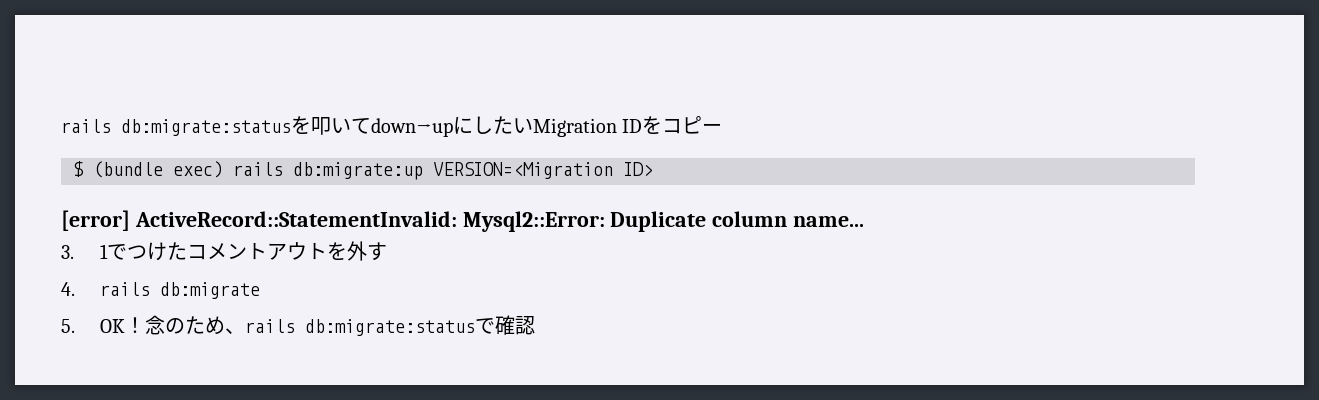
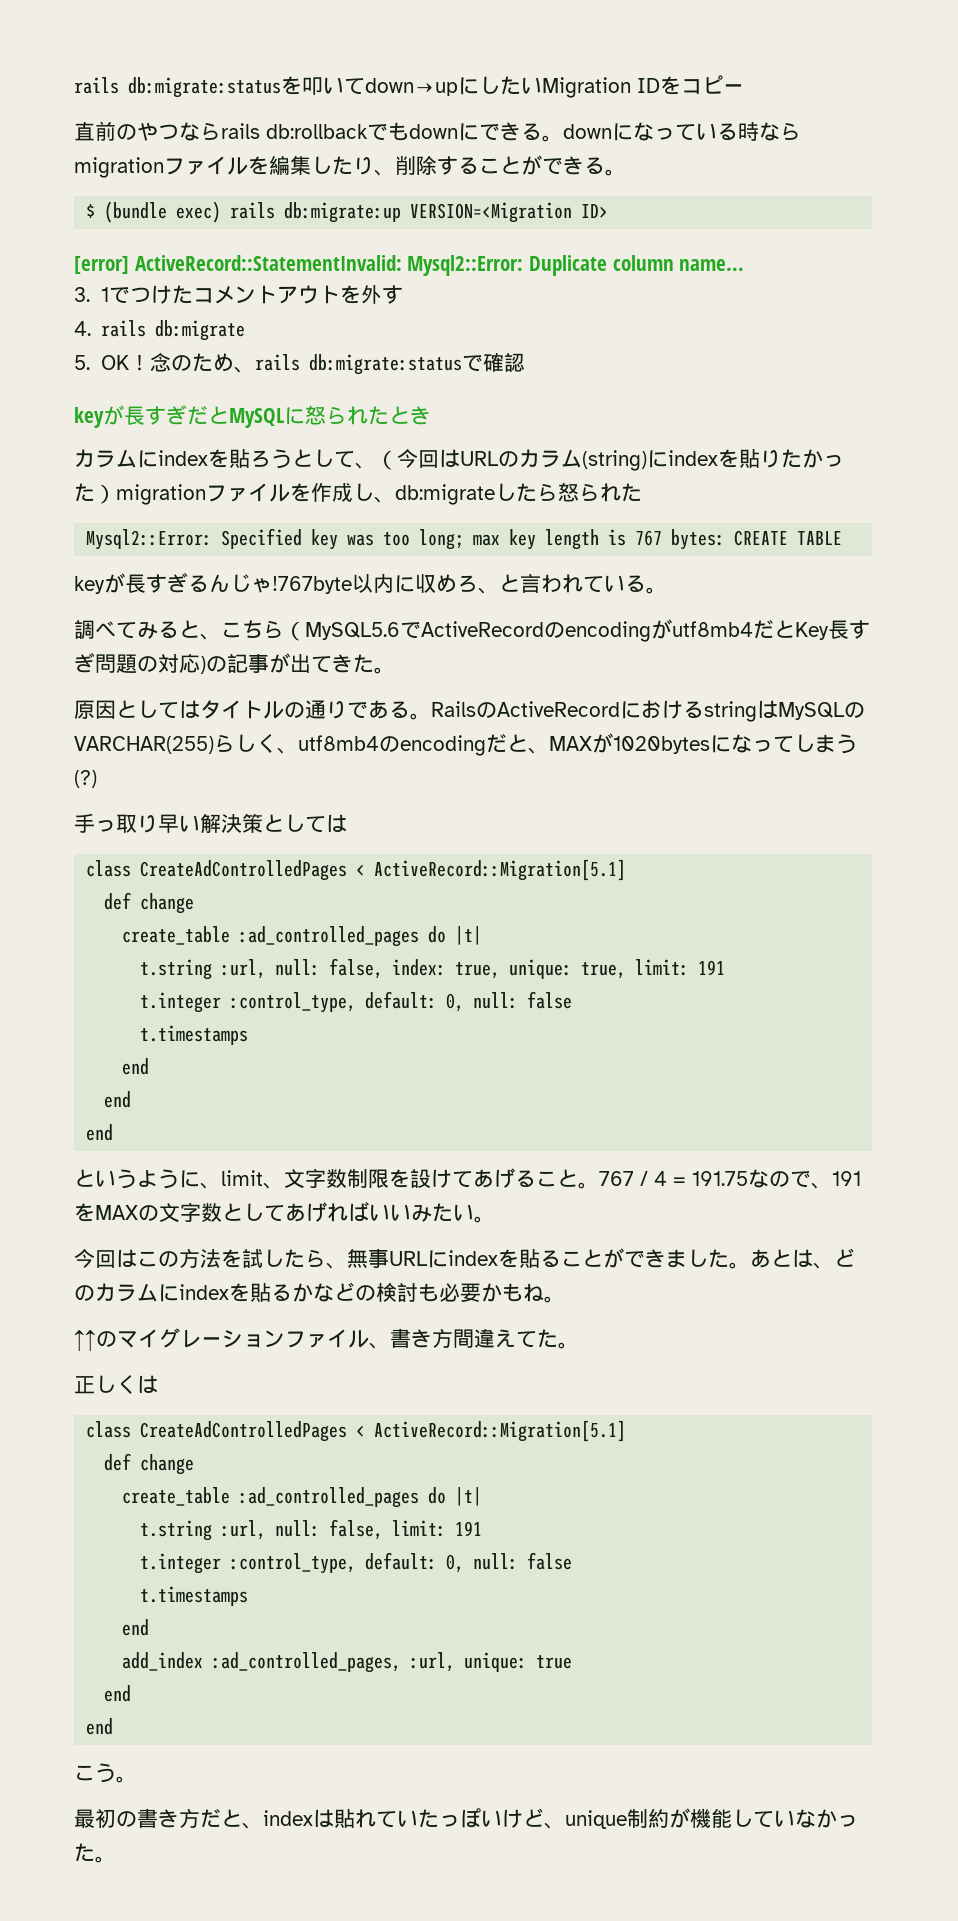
(723, 128) none -> [74,121,801,142] [74,155,626,178] // 直前のやつならrails db:rollbackでもdownにできる。downになっている時ならmigrationファイルを編集したり、削除することができる。
(536, 325) none -> [74,405,431,428] [74,448,844,471] [74,482,642,505] [86,528,843,550] [74,573,667,594] [74,619,870,642] [74,653,395,674] [74,700,865,722] [74,733,857,756] [74,770,97,788] [74,813,347,833] [86,859,627,881] [104,892,195,914] [122,926,483,947] [140,958,726,980] [140,991,573,1013] [140,1025,249,1045] [122,1058,150,1075] [104,1091,132,1108] [86,1124,114,1141] [74,1168,861,1189] [74,1202,495,1223] [74,1248,855,1269] [74,1282,565,1303] [74,1328,579,1351] [74,1375,158,1394] [86,1420,627,1442] [104,1453,195,1475] [122,1487,483,1508] [140,1519,483,1541] [140,1552,573,1574] [140,1586,249,1606] [122,1619,150,1636] [122,1652,573,1673] [104,1685,132,1702] [86,1718,114,1735] [74,1763,137,1783] [74,1808,858,1829] [74,1843,116,1863] // keyが長すぎだとMySQLに怒られたとき // カラムにindexを貼ろうとして、（今回はURLのカラム(string)にindexを貼りたかった）migrationファイルを作成し、db:migrateしたら怒られた // Mysql2::Error: Specified key was too long; max key length is 767 bytes: CREATE TABLE // keyが長すぎるんじゃ!767byte以内に収めろ、と言われている。 // 調べてみると、こちら（MySQL5.6でActiveRecordのencodingがutf8mb4だとKey長すぎ問題の対応)の記事が出てきた。 // 原因としてはタイトルの通りである。RailsのActiveRecordにおけるstringはMySQLのVARCHAR(255)らしく、utf8mb4のencodingだと、MAXが1020bytesになってしまう(?) // 手っ取り早い解決策としては // class CreateAdControlledPages < ActiveRecord::Migration[5.1] // def change // create_table :ad_controlled_pages do |t| // t.string :url, null: false, index: true, unique: true, limit: 191 // t.integer :control_type, default: 0, null: false // t.timestamps // end // end // end // というように、limit、文字数制限を設けてあげること。767 / 4 = 191.75なので、191をMAXの文字数としてあげればいいみたい。 // 今回はこの方法を試したら、無事URLにindexを貼ることができました。あとは、どのカラムにindexを貼るかなどの検討も必要かもね。 // ↑↑のマイグレーションファイル、書き方間違えてた。 // 正しくは // class CreateAdControlledPages < ActiveRecord::Migration[5.1] // def change // create_table :ad_controlled_pages do |t| // t.string :url, null: false, limit: 191 // t.integer :control_type, default: 0, null: false // t.timestamps // end // add_index :ad_controlled_pages, :url, unique: true // end // end // こう。 // 最初の書き方だと、indexは貼れていたっぽいけど、unique制約が機能していなかった。

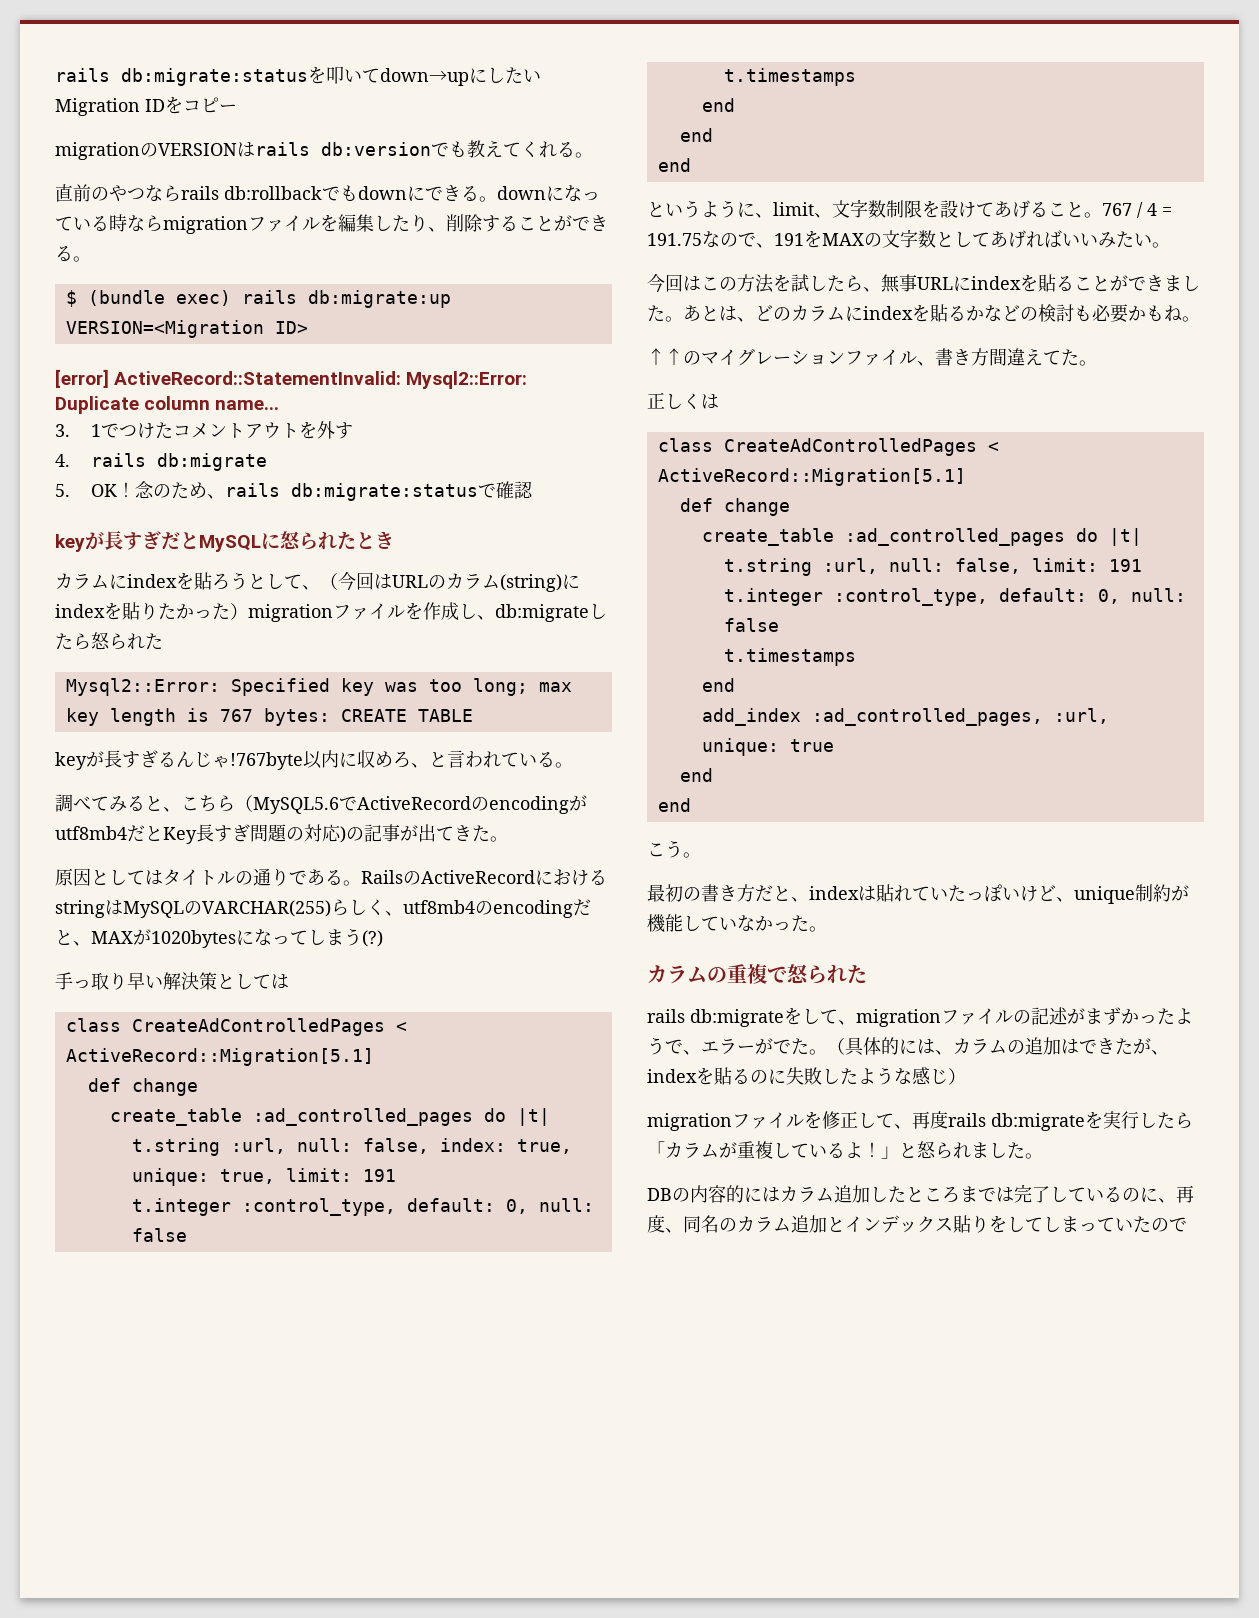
(744, 88) none -> [55,140,593,160] // migrationのVERSIONはrails db:versionでも教えてくれる。
(116, 1859) none -> [647,964,867,984] [647,1007,1193,1027] [647,1037,1169,1056] [647,1067,966,1085] [647,1111,1193,1131] [647,1141,1043,1159] [647,1184,1194,1203] [647,1215,1187,1233] // カラムの重複で怒られた // rails db:migrateをして、migrationファイルの記述がまずかったようで、エラーがでた。（具体的には、カラムの追加はできたが、indexを貼るのに失敗したような感じ） // migrationファイルを修正して、再度rails db:migrateを実行したら「カラムが重複しているよ！」と怒られました。 // DBの内容的にはカラム追加したところまでは完了しているのに、再度、同名のカラム追加とインデックス貼りをしてしまっていたので

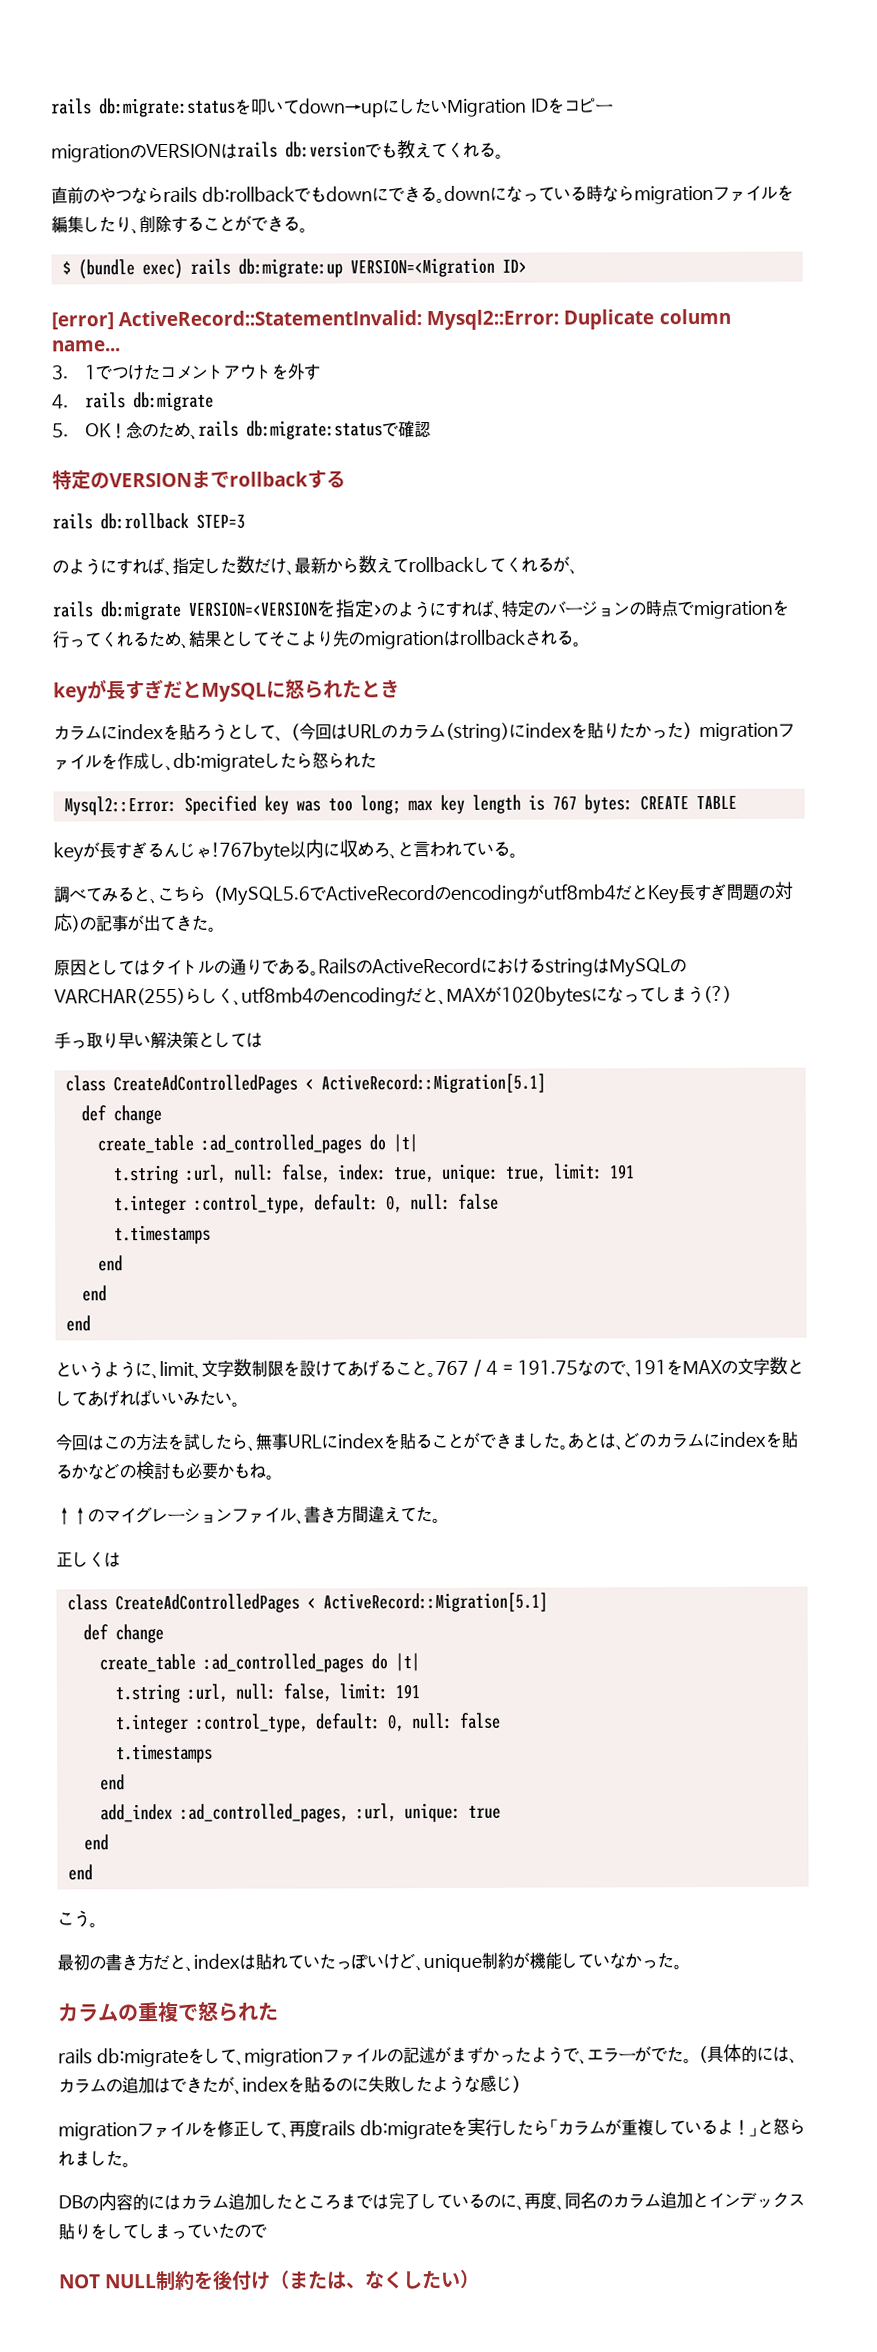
(533, 490) none -> [52,469,346,491] [52,512,245,530] [52,555,578,576] [52,599,789,621] [52,629,582,650] // 特定のVERSIONまでrollbackする // rails db:rollback STEP=3 // のようにすれば、指定した数だけ、最新から数えてrollbackしてくれるが、 // rails db:migrate VERSION=<VERSIONを指定>のようにすれば、特定のバージョンの時点でmigrationを行ってくれるため、結果としてそこより先のmigrationはrollbackされる。
(1187, 1224) none -> [59,2269,481,2291] // NOT NULL制約を後付け（または、なくしたい）

